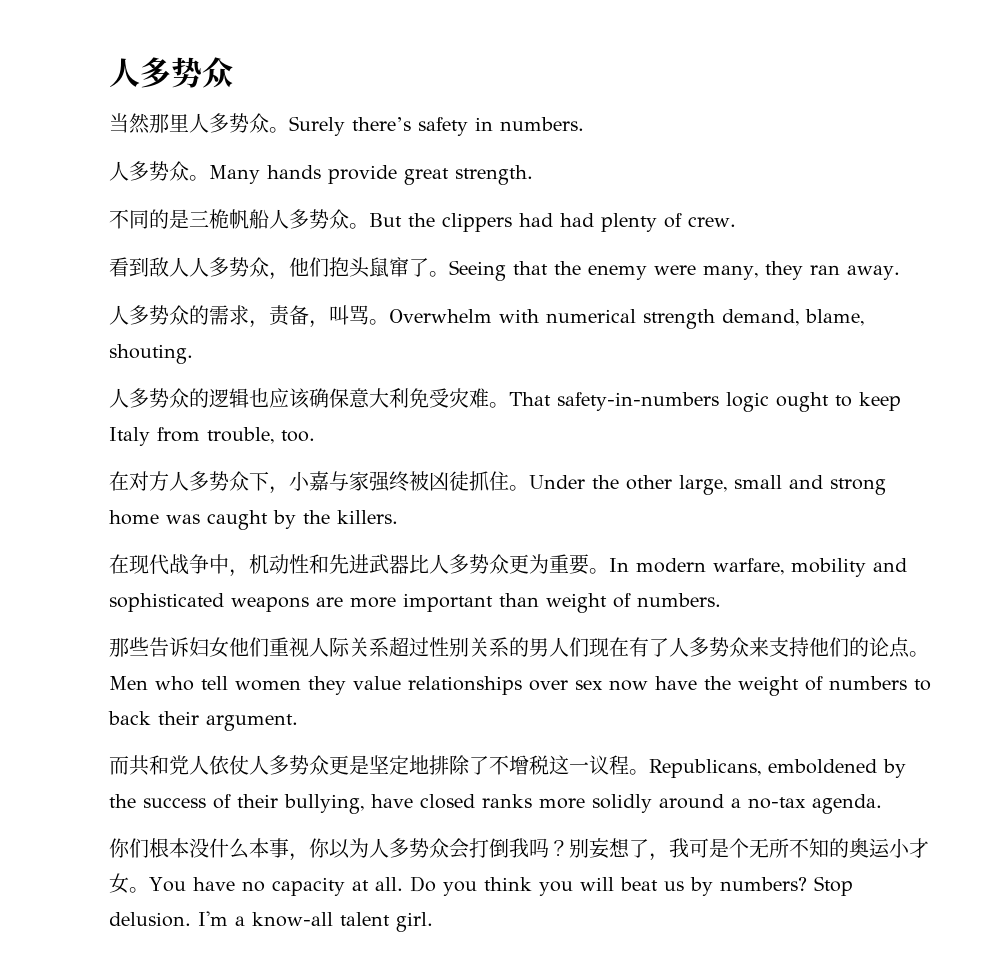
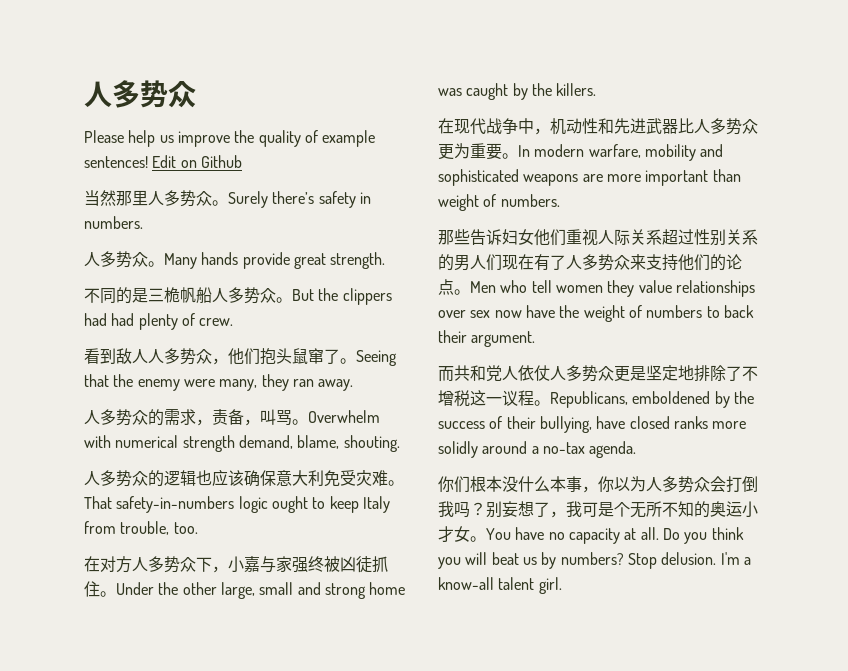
[109,57,233,88] 人多势众 -> [84,80,196,108] [84,130,376,147] [84,155,242,168] 人多势众 // Please help us improve the quality of example sentences! Edit on Github

